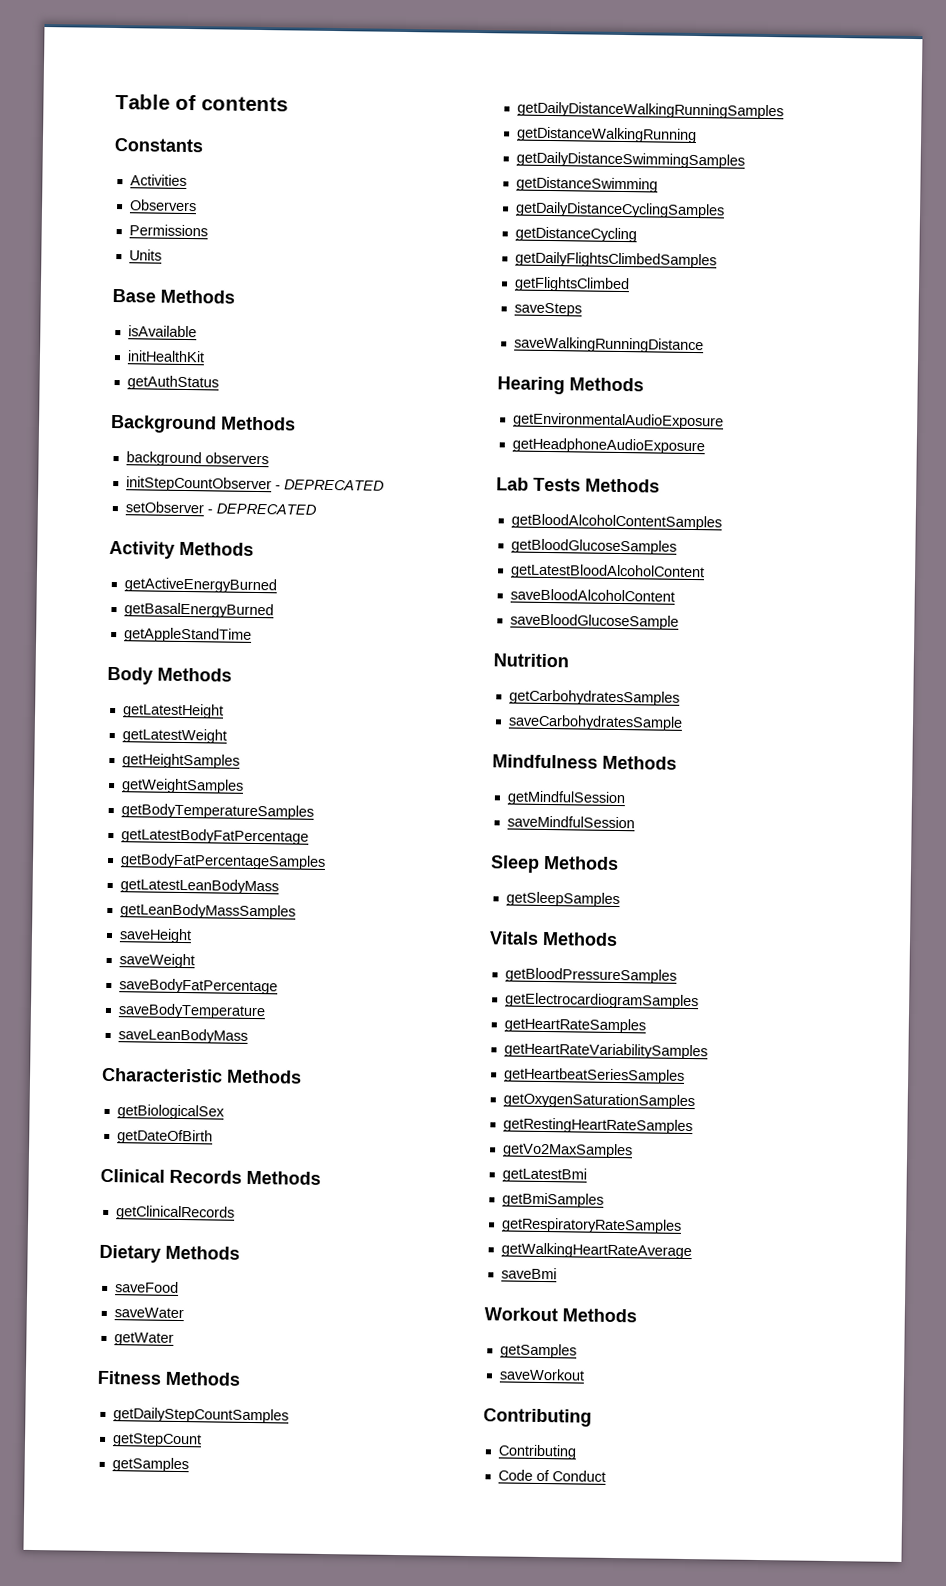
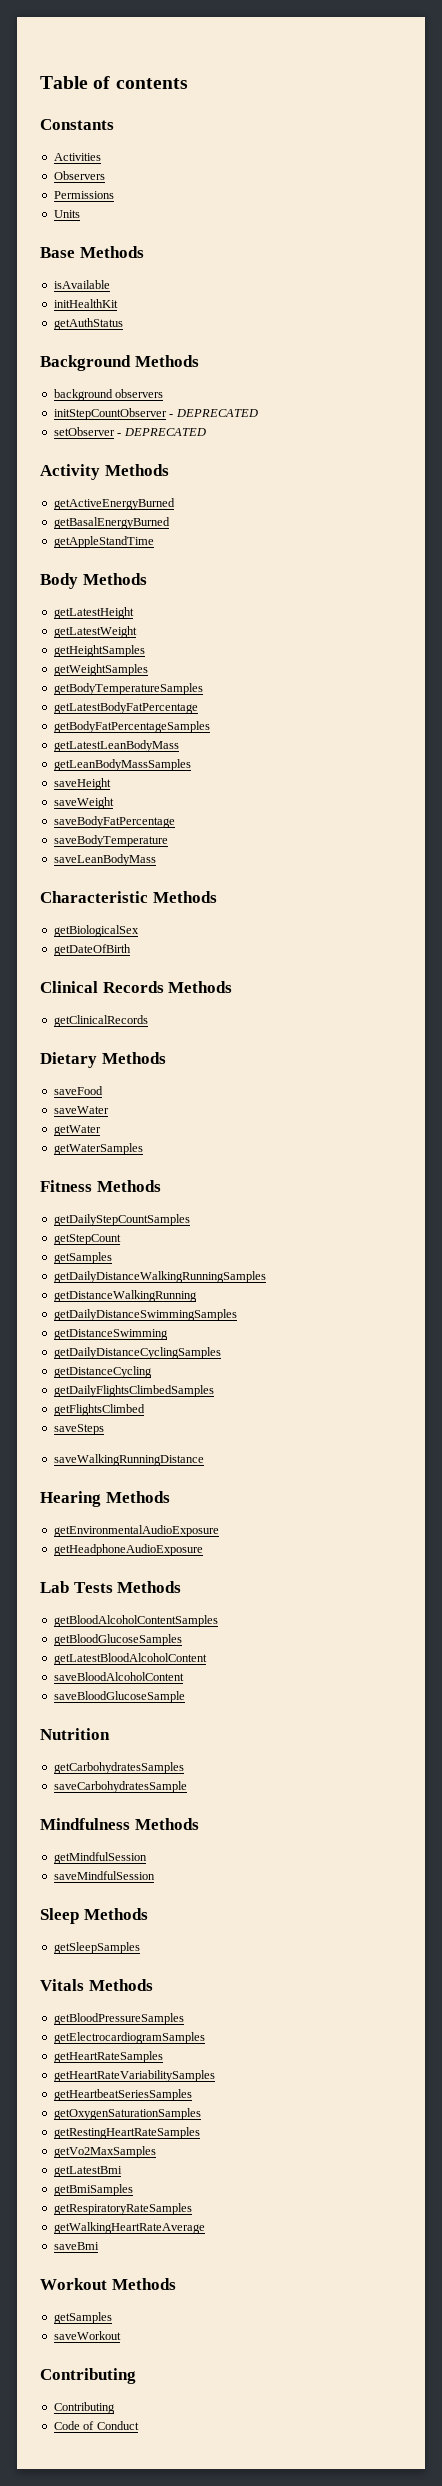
(174, 1339) none -> [53,1143,143,1155] // getWaterSamples

